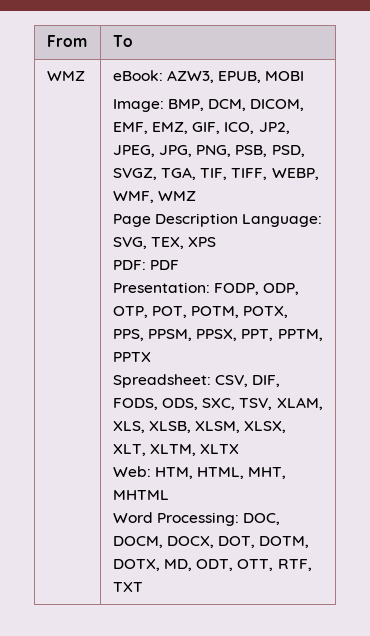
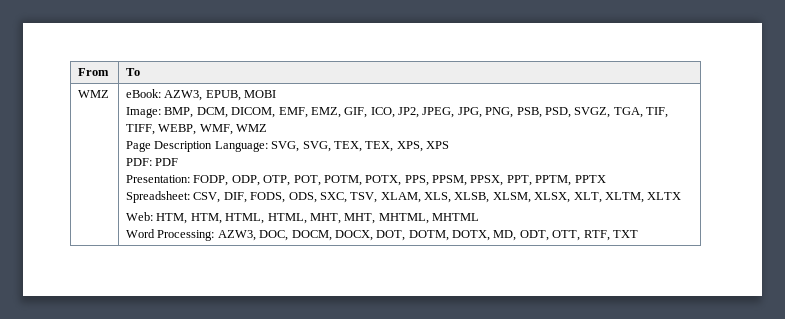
[151,237,185,249] TEX, -> [302,141,423,152] SVG, TEX, TEX, XPS,
[197,467,287,479] HTML, MHT, -> [190,213,429,224] HTM, HTML, HTML, MHT, MHT, MHTML,
(240, 519) none -> [217,230,256,241] AZW3,

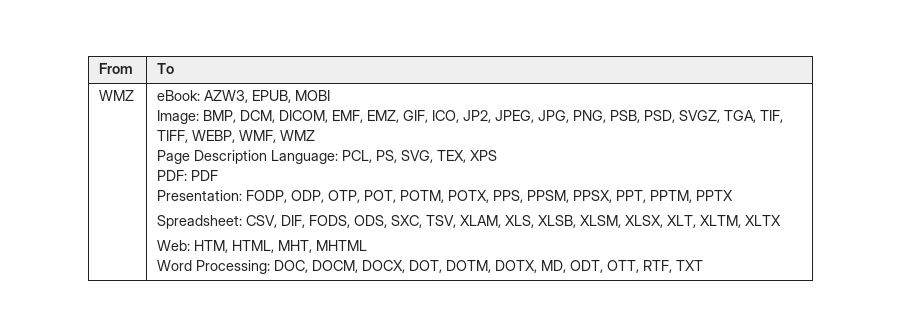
[271,141,423,152] SVG, SVG, TEX, TEX, XPS, -> [342,150,467,163] PCL, PS, SVG, TEX,
[190,213,429,224] HTM, HTML, HTML, MHT, MHT, MHTML, -> [232,240,313,253] HTML, MHT,
[217,230,256,241] AZW3, -> (271, 267) none

